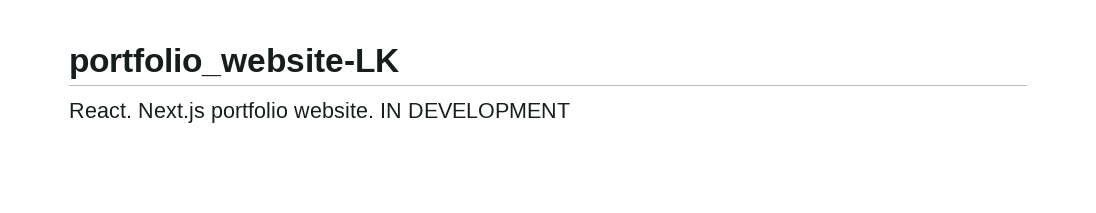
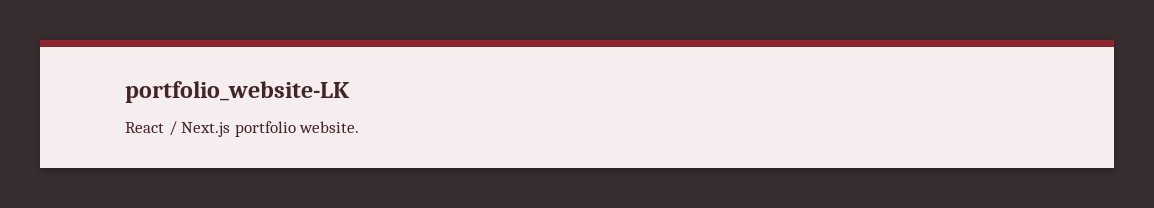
[69,103,132,118] React. -> [125,121,177,136] React /
[380,103,570,118] IN DEVELOPMENT -> (360, 127) none

